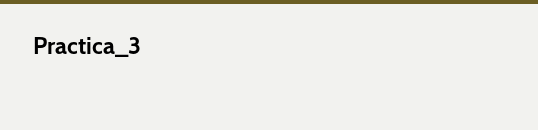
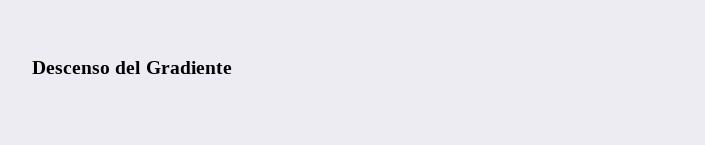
[33,37,141,57] Practica_3 -> [32,61,232,74] Descenso del Gradiente

